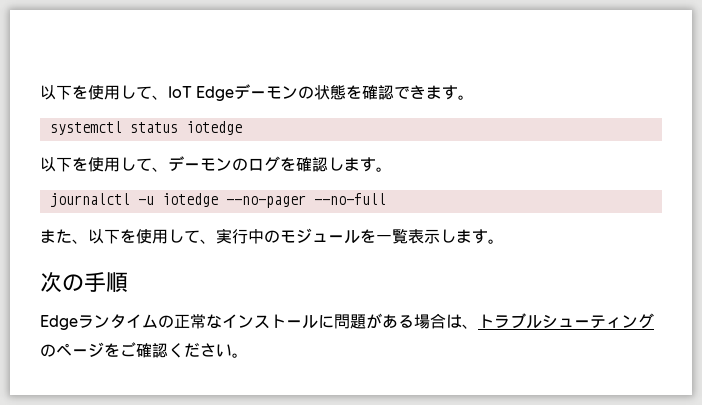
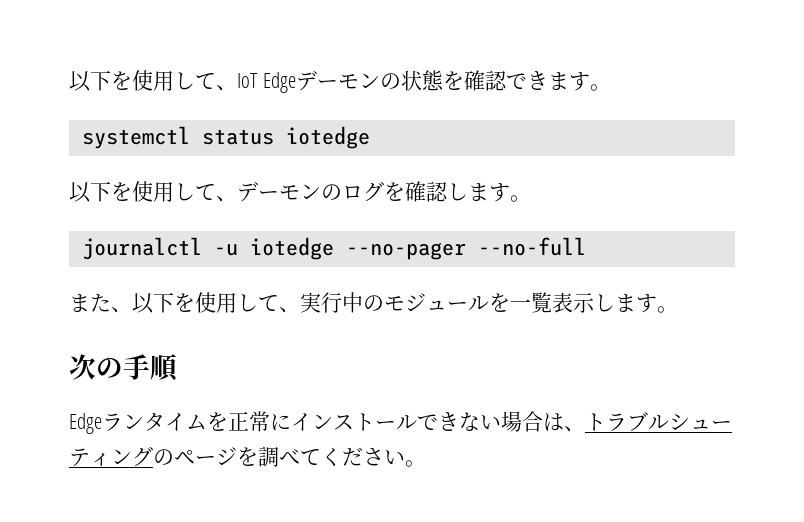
[158,314,222,329] の正常な -> [207,411,291,432] を正常に
[318,313,414,329] に問題がある -> [417,412,501,431] できない
[120,342,168,358] ご確認 -> [258,446,321,467] 調べて

